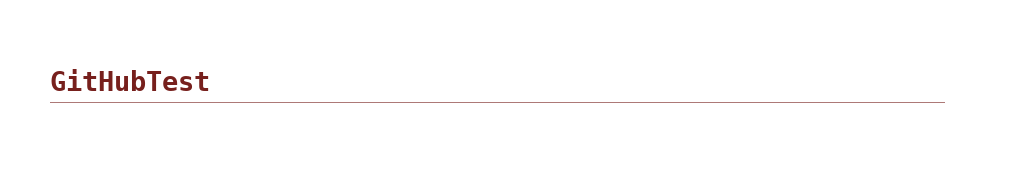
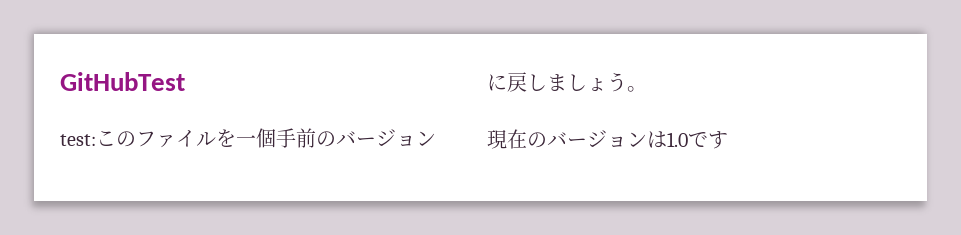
(210, 80) none -> [60,128,436,148] [487,72,647,92] [487,129,728,149] // test:このファイルを一個手前のバージョンに戻しましょう。 // 現在のバージョンは1.0です

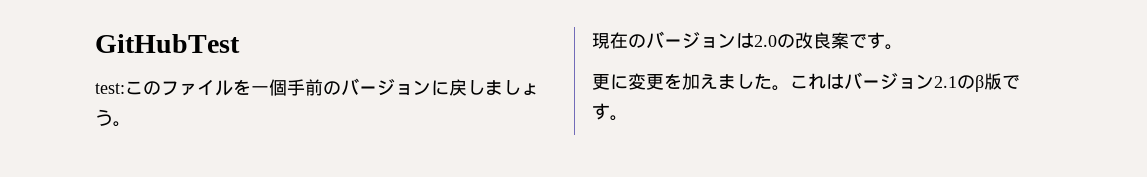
[667,131,728,149] 1.0です -> [754,32,903,50] [592,72,1020,92] [592,103,628,121] 2.0の改良案です。 // 更に変更を加えました。これはバージョン2.1のβ版です。

